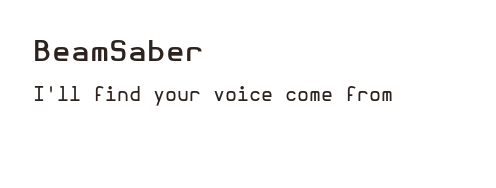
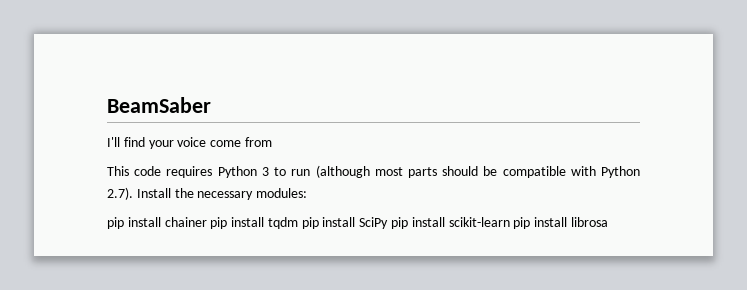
(393, 93) none -> [107,165,640,178] [107,187,308,200] [107,217,608,229] // This code requires Python 3 to run (although most parts should be compatible with Python 2.7). Install the necessary modules: // pip install chainer pip install tqdm pip install SciPy pip install scikit-learn pip install librosa

